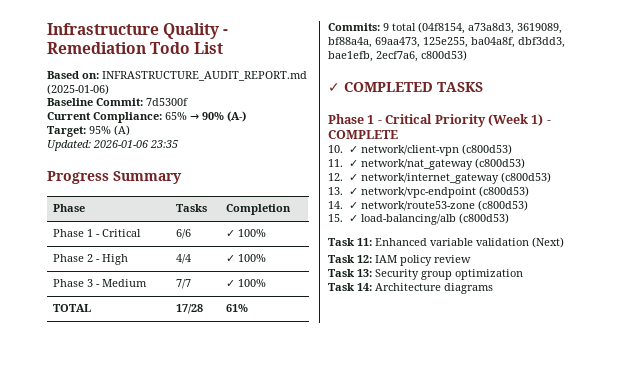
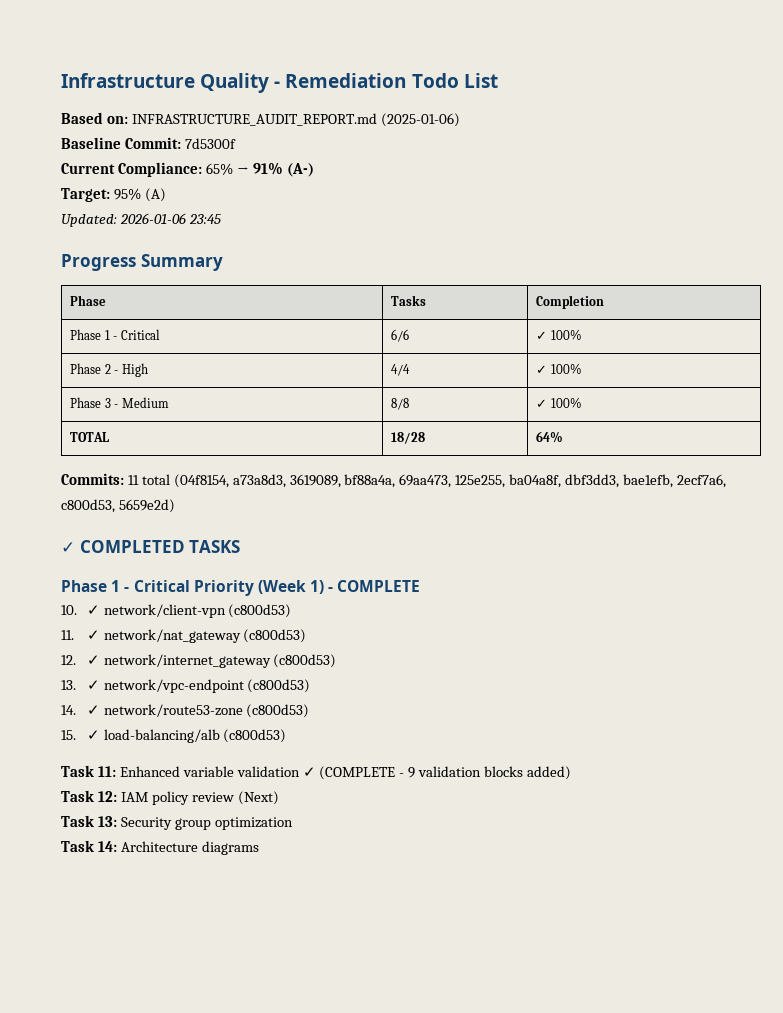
[202,112,224,120] 90% -> [252,162,283,175] 91%
[150,140,178,148] 23:35 -> [188,214,221,224] 23:45
[176,279,192,289] 7/7 -> [391,398,410,410] 8/8
[176,304,204,314] [226,304,249,312] 17/28 | 61% -> [391,432,426,444] [536,431,564,443] 18/28 | 64%
[383,23,389,31] 9 -> [127,475,139,485] 11
[421,50,467,61] c800d53) -> [61,499,175,513] c800d53, 5659e2d)
[532,237,564,248] (Next) -> [302,766,572,780] ✓ (COMPLETE - 9 validation blocks added)
(471, 259) none -> [237,791,279,805] (Next)

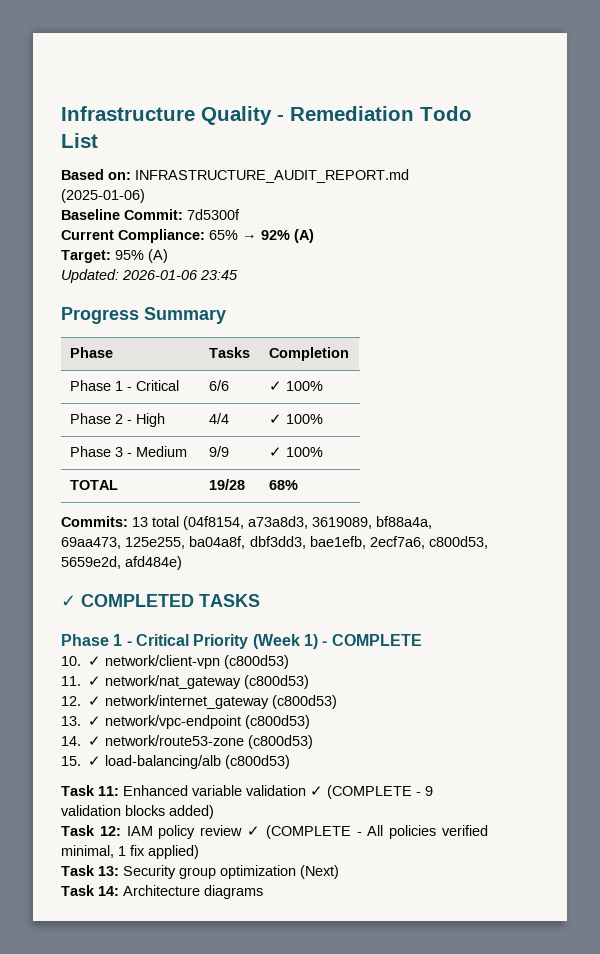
[252,162,314,177] 91% (A-) -> [261,229,314,243] 92% (A)
[391,398,410,410] 8/8 -> [209,446,230,457] 9/9
[391,432,426,444] [536,431,564,443] 18/28 | 64% -> [209,479,246,490] [269,480,299,490] 19/28 | 68%
[127,475,139,485] 11 -> [132,517,148,527] 13
[118,499,175,513] 5659e2d) -> [61,556,182,570] 5659e2d, afd484e)
[237,791,279,805] (Next) -> [247,825,489,839] [61,845,199,859] ✓ (COMPLETE - All policies verified minimal, 1 fix applied)
(293, 823) none -> [300,865,339,879] (Next)

